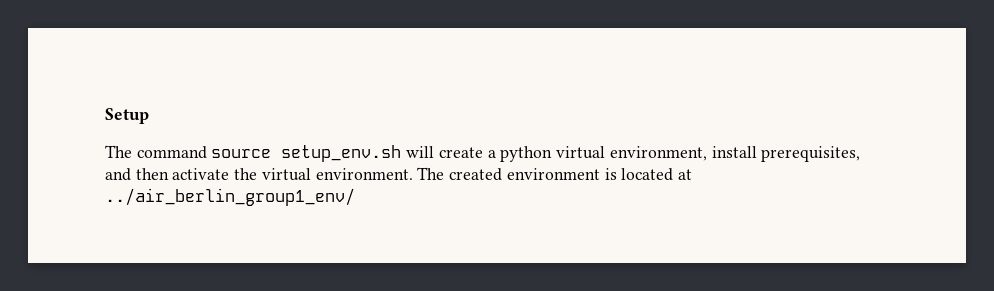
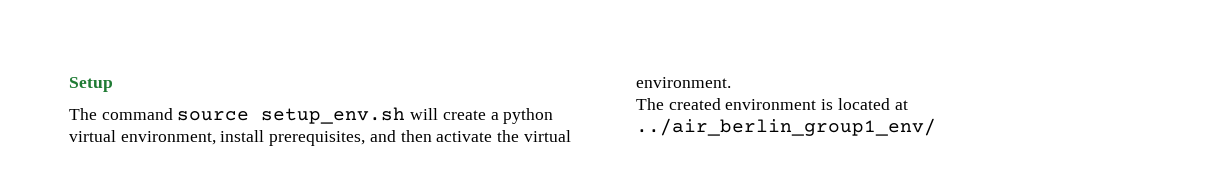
(413, 174) none -> (731, 82) //

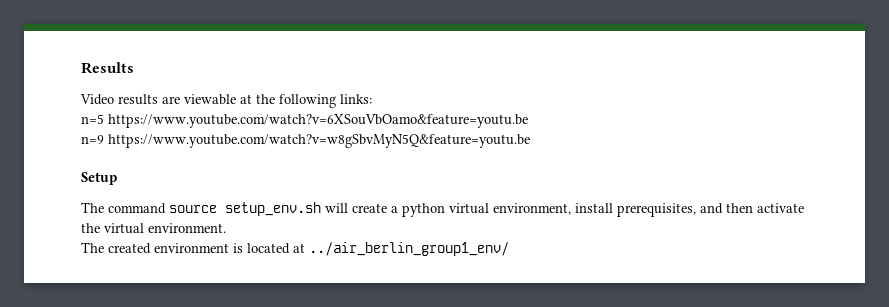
(69, 84) none -> [81,62,134,74] [80,94,372,108] [81,114,528,128] [81,134,530,148] Results // Video results are viewable at the following links: // n=5 https://www.youtube.com/watch?v=6XSouVbOamo&feature=youtu.be // n=9 https://www.youtube.com/watch?v=w8gSbvMyN5Q&feature=youtu.be //

